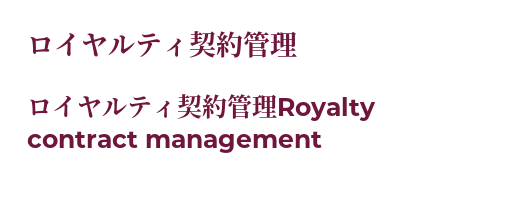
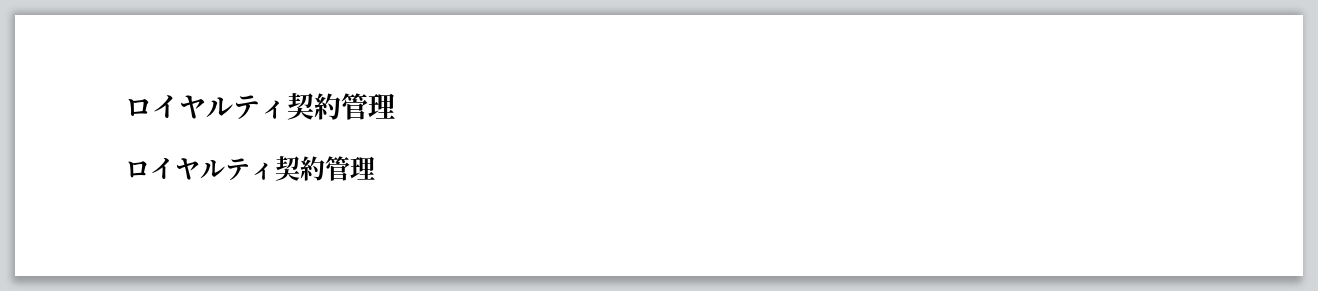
[277,97,376,121] [27,131,322,153] Royalty contract management -> (375, 168) none

